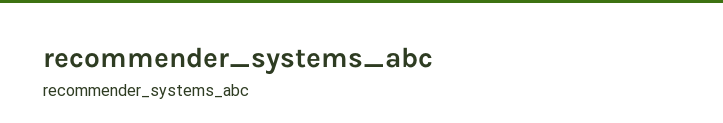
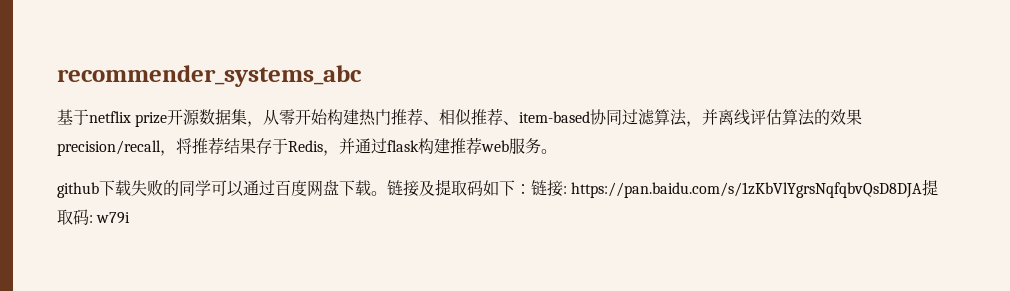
[43,84,249,99] recommender_systems_abc -> [57,108,863,127] [57,137,557,156] [57,179,939,198] [57,209,131,225] 基于netflix prize开源数据集，从零开始构建热门推荐、相似推荐、item-based协同过滤算法，并离线评估算法的效果precision/recall，将推荐结果存于Redis，并通过flask构建推荐web服务。 // github下载失败的同学可以通过百度网盘下载。链接及提取码如下：链接: https://pan.baidu.com/s/1zKbVlYgrsNqfqbvQsD8DJA提取码: w79i

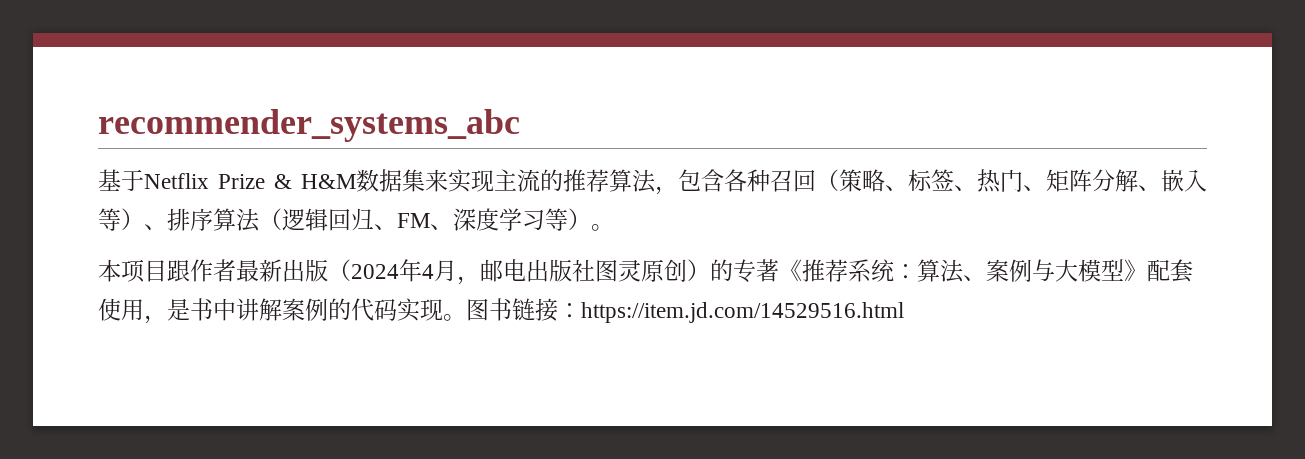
[89,108,863,127] [57,137,557,156] [57,179,939,198] [57,209,131,225] netflix prize开源数据集，从零开始构建热门推荐、相似推荐、item-based协同过滤算法，并离线评估算法的效果precision/recall，将推荐结果存于Redis，并通过flask构建推荐web服务。 // github下载失败的同学可以通过百度网盘下载。链接及提取码如下：链接: https://pan.baidu.com/s/1zKbVlYgrsNqfqbvQsD8DJA提取码: w79i -> [144,169,1207,195] [98,208,614,232] [98,259,1193,285] [98,298,904,324] Netflix Prize & H&M数据集来实现主流的推荐算法，包含各种召回（策略、标签、热门、矩阵分解、嵌入等）、排序算法（逻辑回归、FM、深度学习等）。 // 本项目跟作者最新出版（2024年4月，邮电出版社图灵原创）的专著《推荐系统：算法、案例与大模型》配套使用，是书中讲解案例的代码实现。图书链接：https://item.jd.com/14529516.html

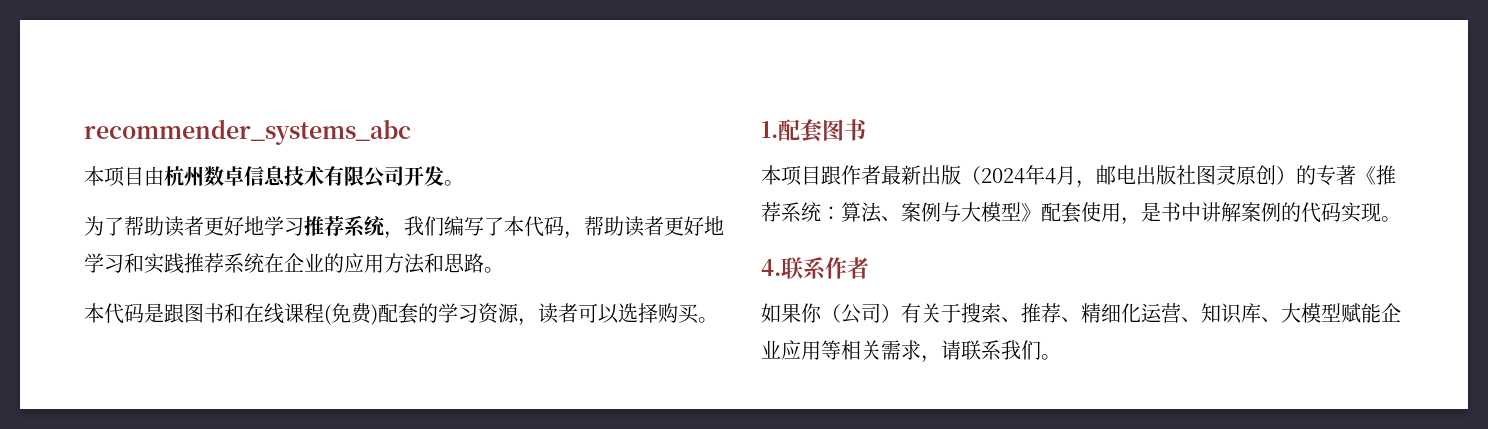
[98,169,1207,195] [98,208,614,232] 基于Netflix Prize & H&M数据集来实现主流的推荐算法，包含各种召回（策略、标签、热门、矩阵分解、嵌入等）、排序算法（逻辑回归、FM、深度学习等）。 -> [84,166,464,188] [84,215,724,239] [84,253,504,274] [84,303,718,326] [761,119,867,142] 本项目由杭州数卓信息技术有限公司开发。 // 为了帮助读者更好地学习推荐系统，我们编写了本代码，帮助读者更好地学习和实践推荐系统在企业的应用方法和思路。 // 本代码是跟图书和在线课程(免费)配套的学习资源，读者可以选择购买。 // 1.配套图书
[466,298,904,323] 图书链接：https://item.jd.com/14529516.html -> [761,257,869,280] [761,303,1401,324] [761,340,1061,363] // 4.联系作者 // 如果你（公司）有关于搜索、推荐、精细化运营、知识库、大模型赋能企业应用等相关需求，请联系我们。

